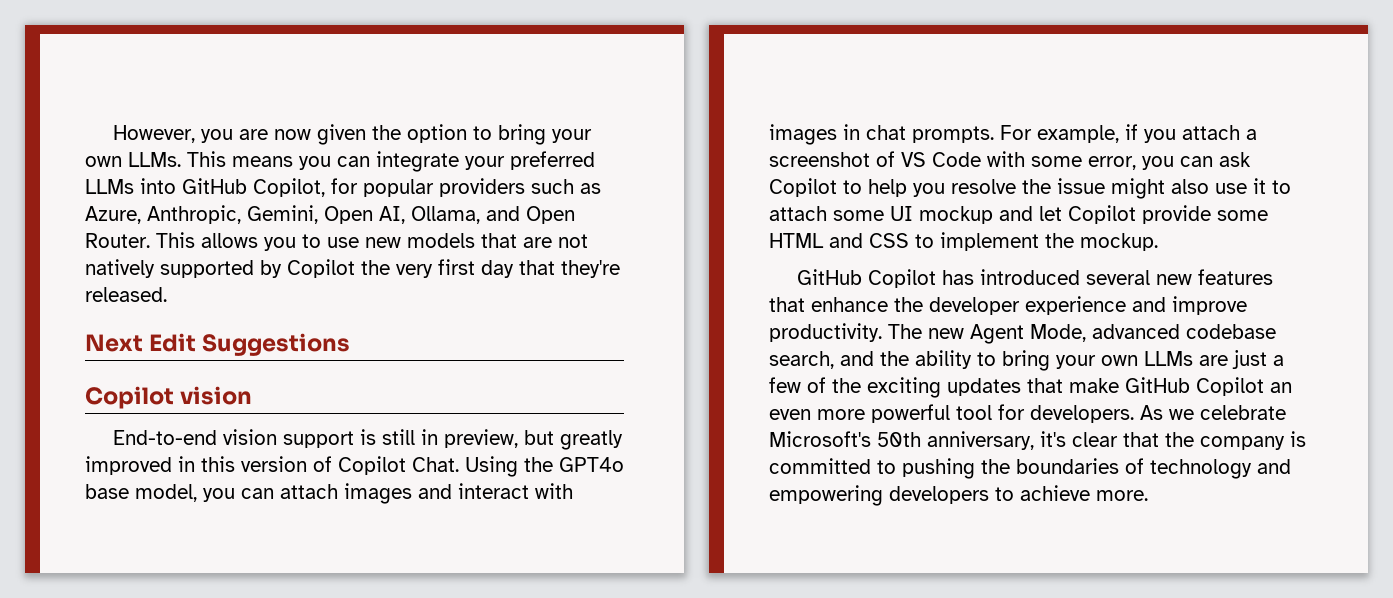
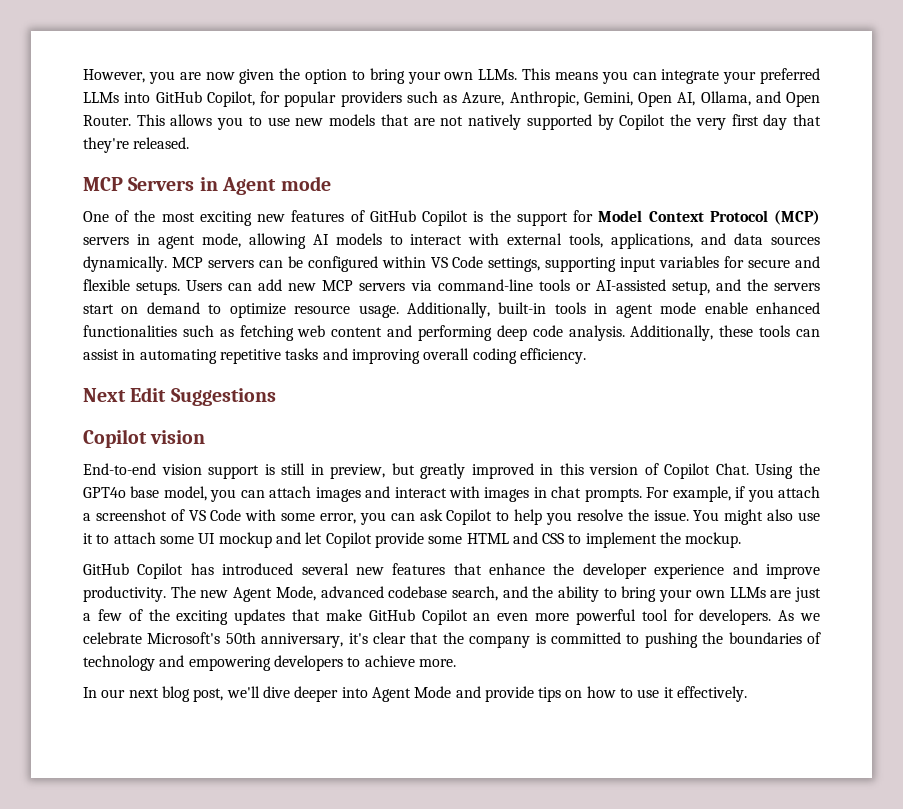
(167, 294) none -> [83,176,331,195] [83,210,821,226] [83,233,821,249] [83,256,821,272] [83,279,820,295] [83,302,821,318] [83,325,820,341] [83,348,586,364] // MCP Servers in Agent mode // One of the most exciting new features of GitHub Copilot is the support for Model Context Protocol (MCP) servers in agent mode, allowing AI models to interact with external tools, applications, and data sources dynamically. MCP servers can be configured within VS Code settings, supporting input variables for secure and flexible setups. Users can add new MCP servers via command-line tools or AI-assisted setup, and the servers start on demand to optimize resource usage. Additionally, built-in tools in agent mode enable enhanced functionalities such as fetching web content and performing deep code analysis. Additionally, these tools can assist in automating repetitive tasks and improving overall coding efficiency.
[1057,178,1105,194] issue -> [653,510,720,521] issue. You
(1148, 495) none -> [83,686,748,702] // In our next blog post, we'll dive deeper into Agent Mode and provide tips on how to use it effectively.

